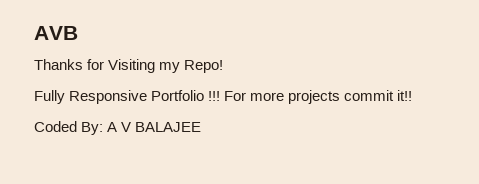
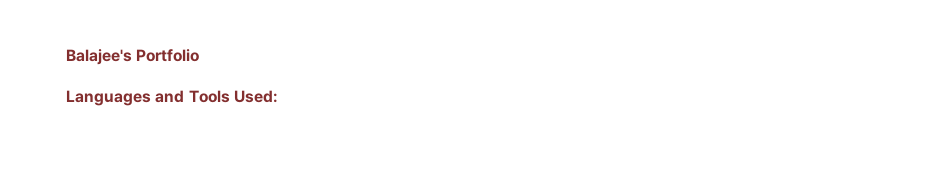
[34,26,78,40] [34,59,224,73] [34,90,413,104] [34,121,202,135] AVB // Thanks for Visiting my Repo! // Fully Responsive Portfolio !!! For more projects commit it!! // Coded By: A V BALAJEE -> [66,49,200,65] [66,90,278,106] Balajee's Portfolio // Languages and Tools Used:

